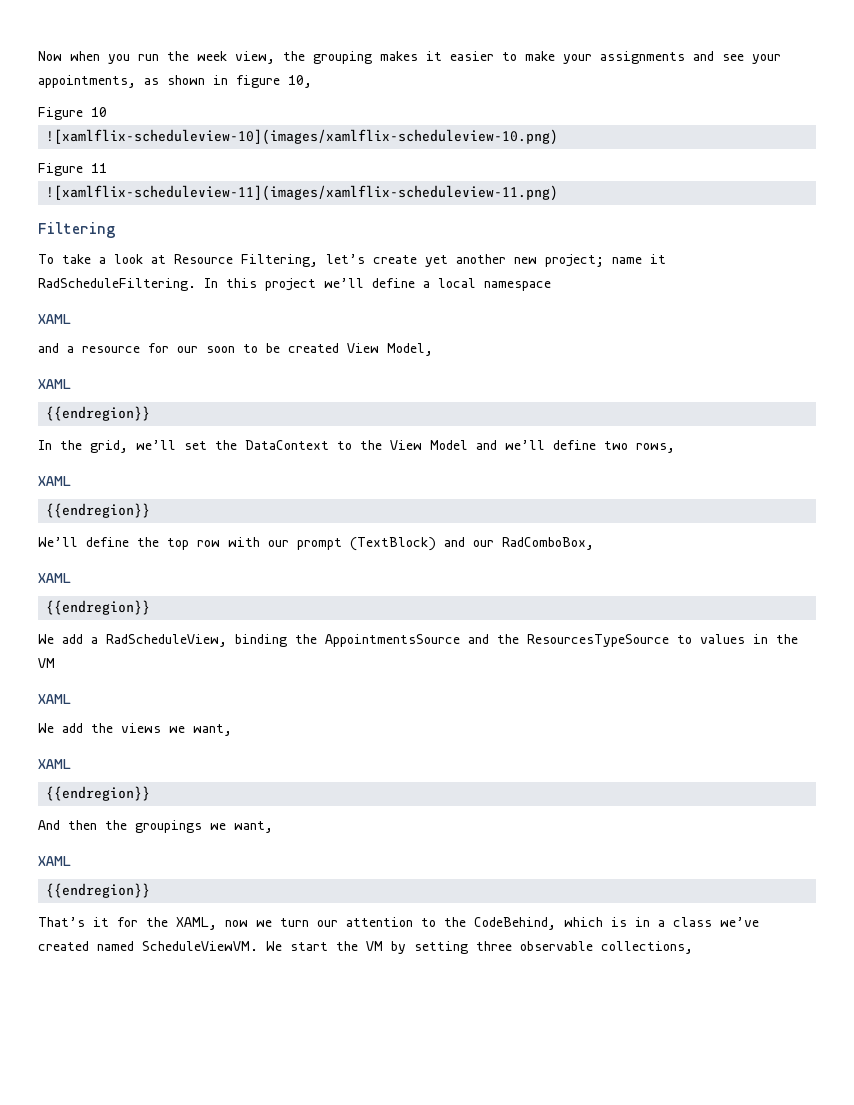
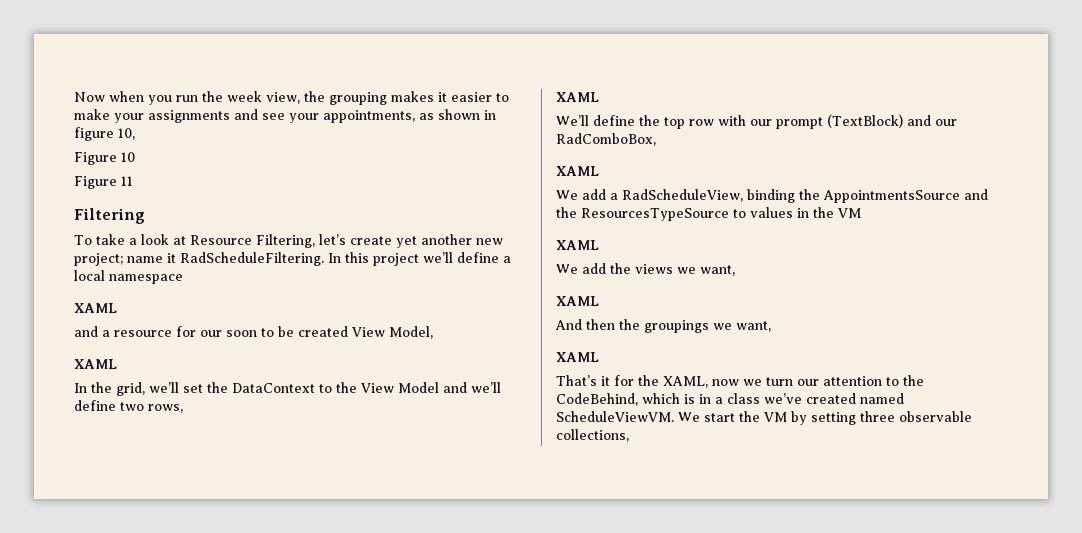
[46,129,559,145] // ![xamlflix-scheduleview-10](images/xamlflix-scheduleview-10.png) -> (135, 157) none
[46,185,559,201] // ![xamlflix-scheduleview-11](images/xamlflix-scheduleview-11.png) -> (133, 181) none
[46,406,151,421] // {{endregion}} -> (117, 364) none
[46,503,151,518] // {{endregion}} -> (599, 97) none
[46,600,151,615] // {{endregion}} -> (599, 171) none
[46,786,151,801] // {{endregion}} -> (599, 301) none
[46,883,151,898] // {{endregion}} -> (599, 357) none

